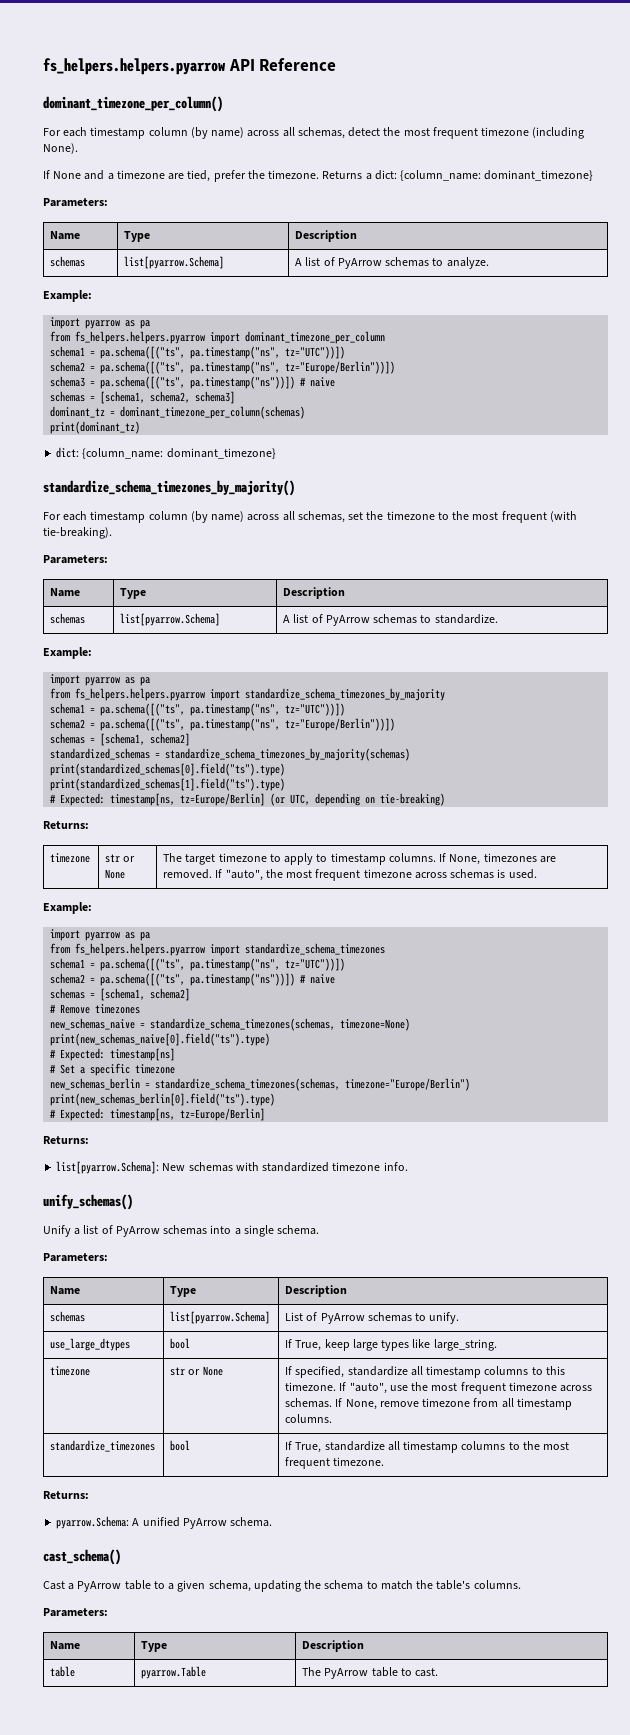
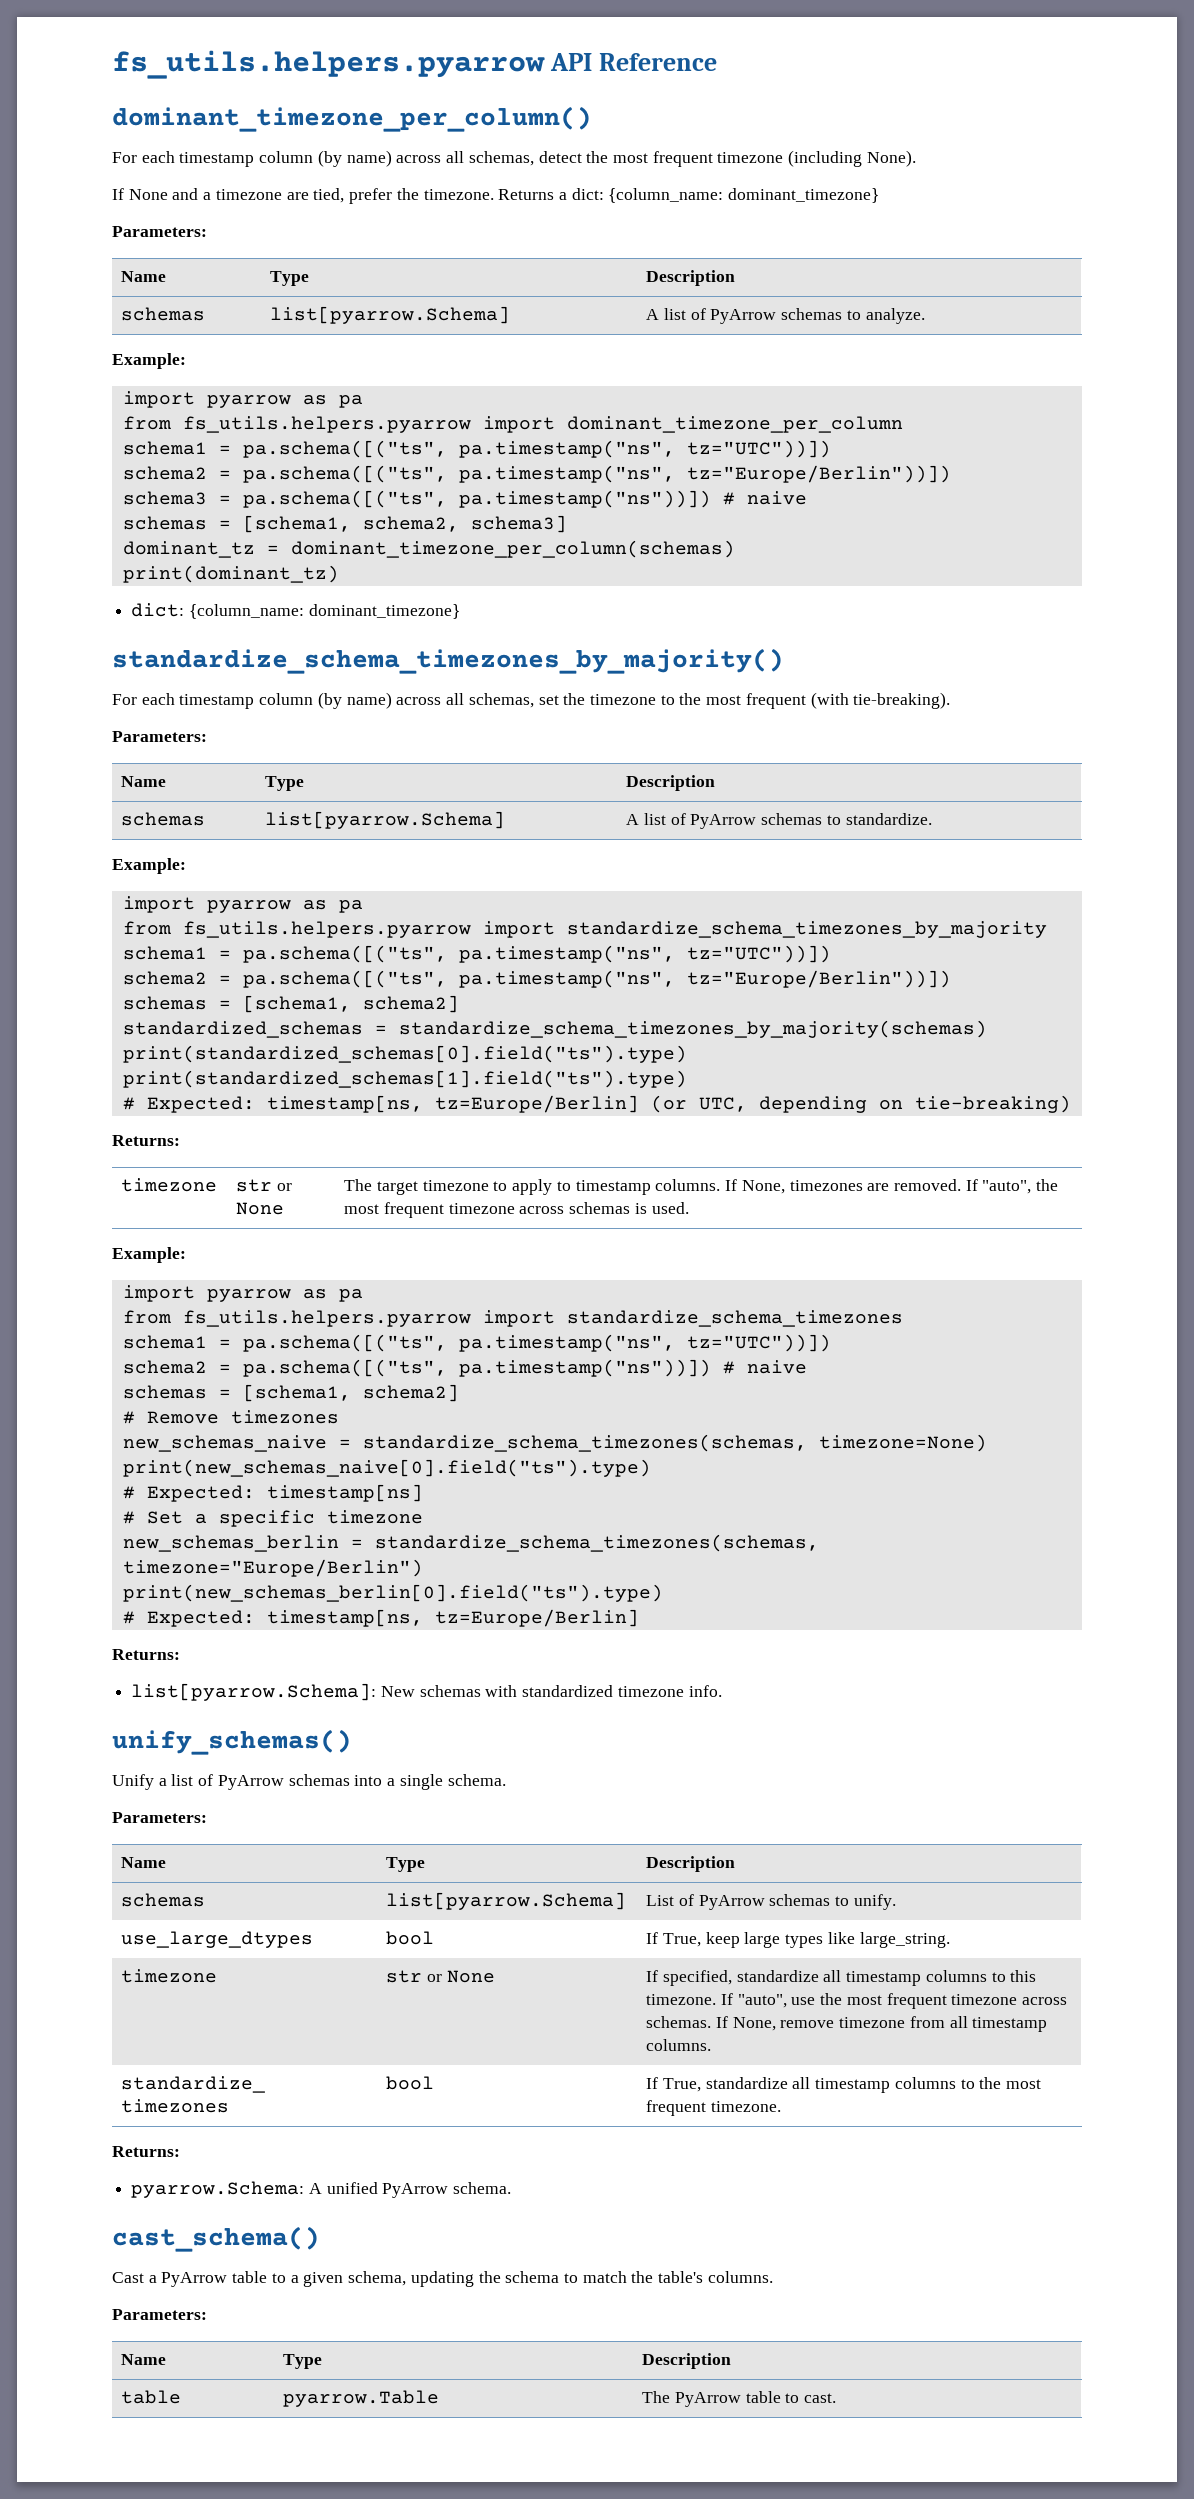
[43,58,226,75] fs_helpers.helpers.pyarrow -> [112,50,545,79] fs_utils.helpers.pyarrow
[75,331,206,344] fs_helpers.helpers.pyarrow -> [182,416,471,433] fs_utils.helpers.pyarrow
[75,688,206,701] fs_helpers.helpers.pyarrow -> [182,921,471,938] fs_utils.helpers.pyarrow
[75,943,206,956] fs_helpers.helpers.pyarrow -> [182,1310,471,1327] fs_utils.helpers.pyarrow

